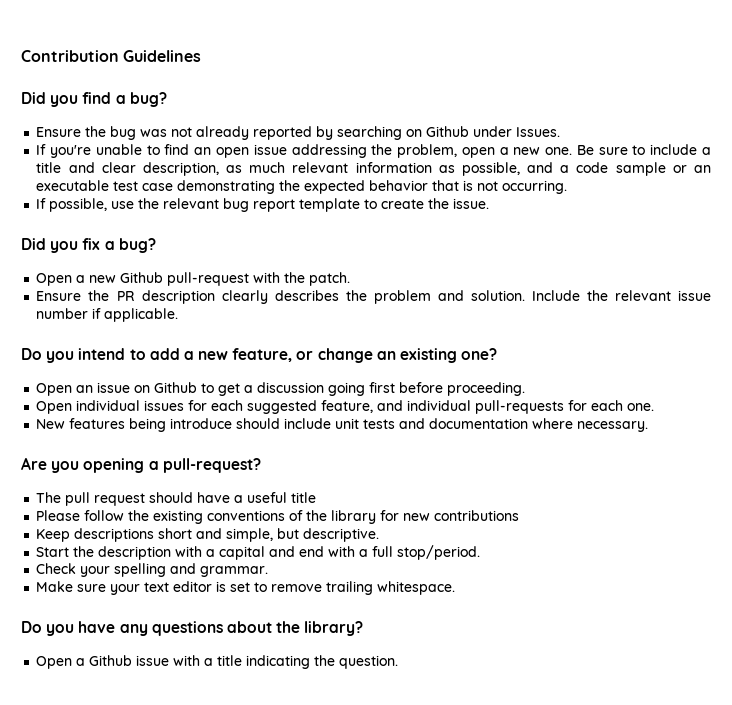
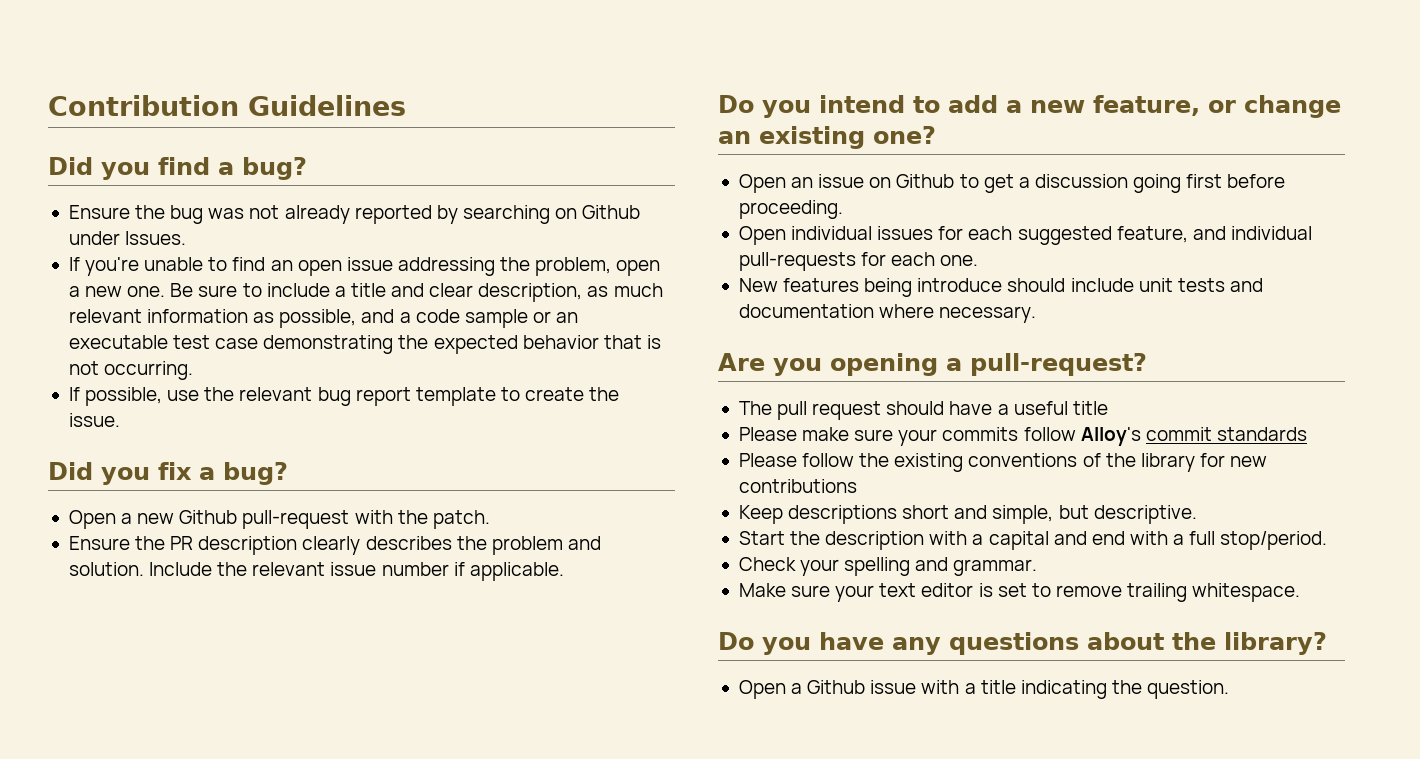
(317, 497) none -> [738,427,1307,446] // Please make sure your commits follow Alloy's commit standards

